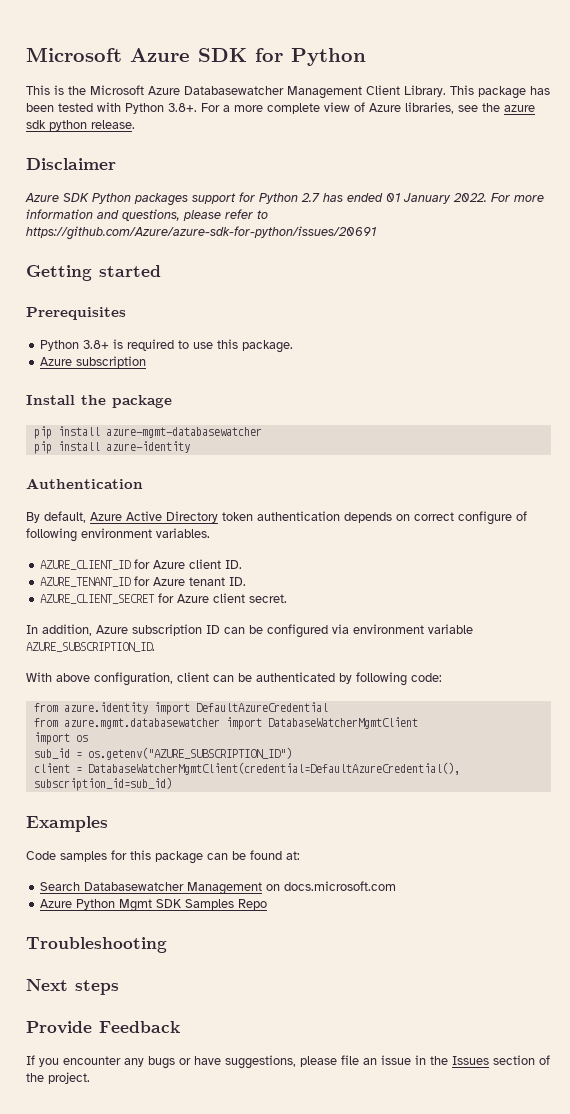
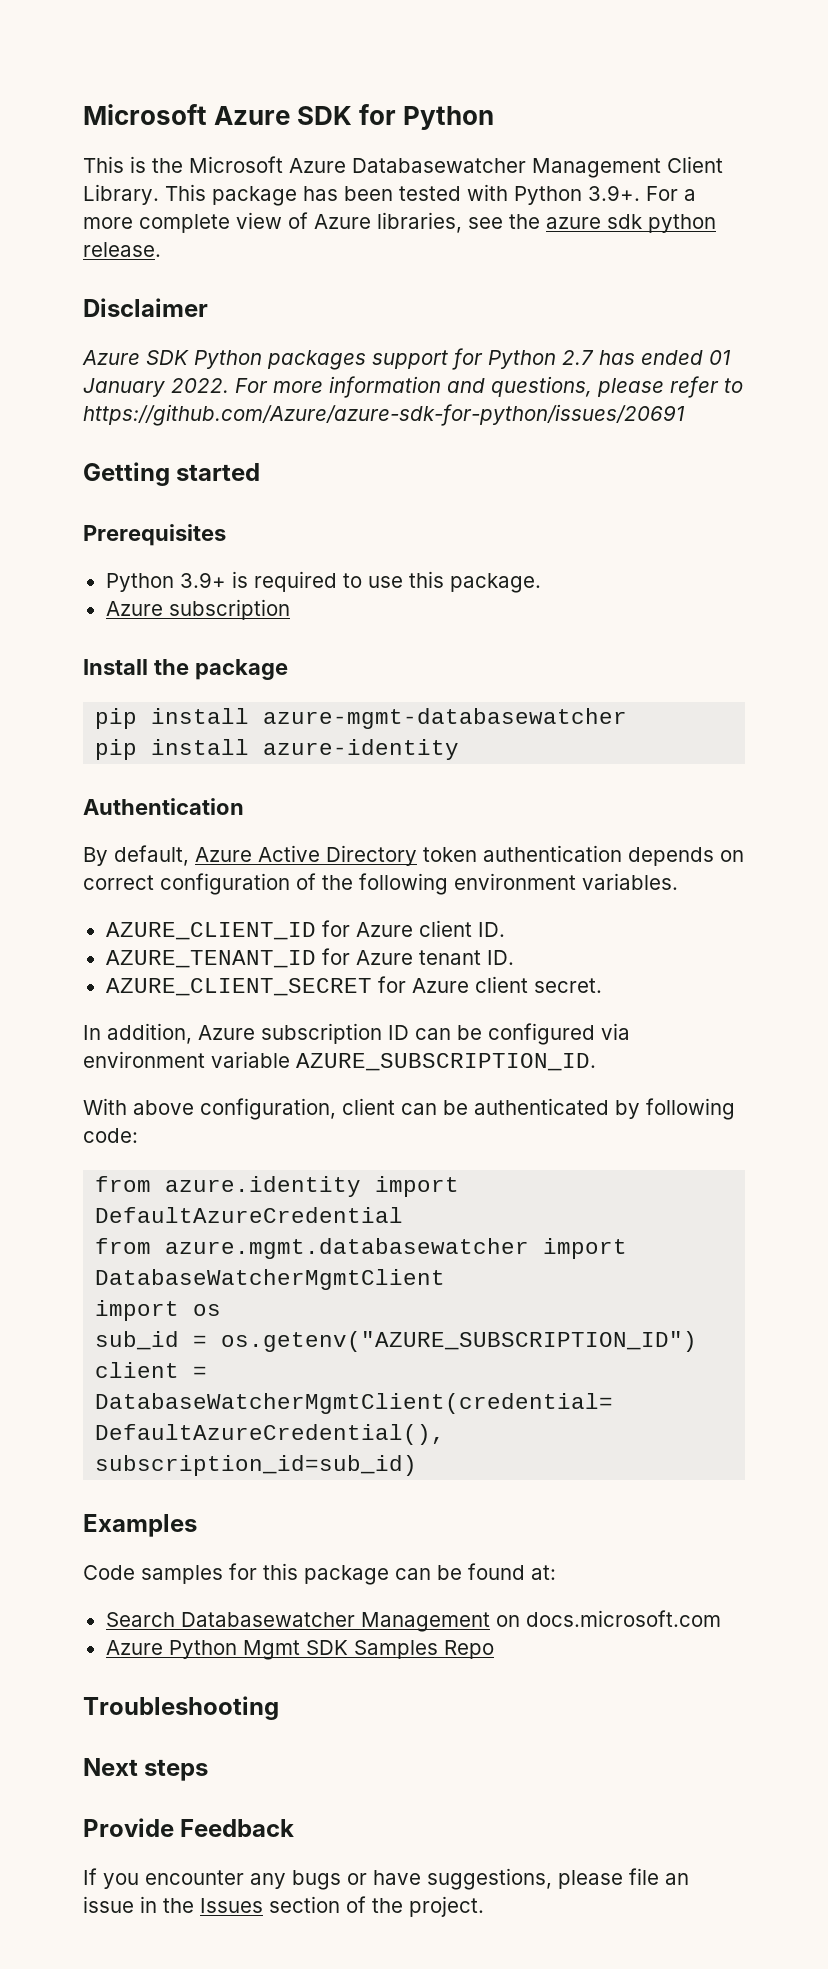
[168,103,197,112] 3.8+. -> [588,185,640,201] 3.9+.
[83,340,110,349] 3.8+ -> [179,572,226,588] 3.9+
[458,511,527,525] configure of -> [160,873,353,895] configuration of the

